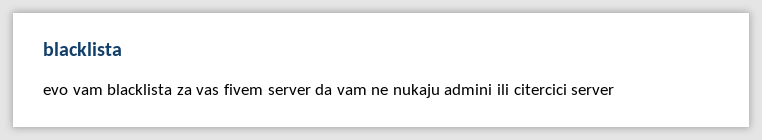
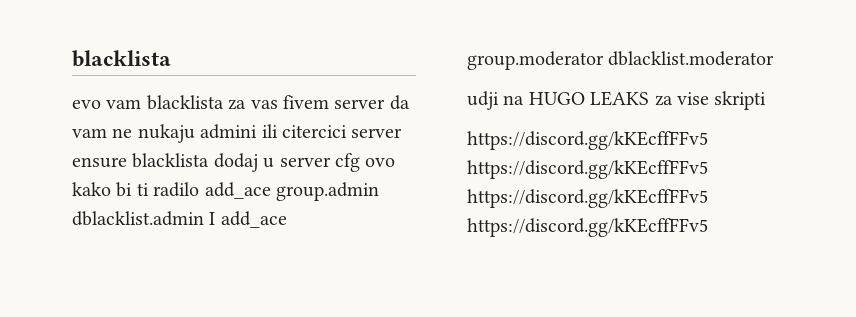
(615, 91) none -> [72,153,396,172] [72,182,379,201] [72,211,287,228] [467,51,775,70] [467,91,767,110] [467,131,708,150] [467,160,708,179] [467,189,708,208] [467,218,708,237] ensure blacklista dodaj u server cfg ovo kako bi ti radilo add_ace group.admin dblacklist.admin I add_ace group.moderator dblacklist.moderator // udji na HUGO LEAKS za vise skripti // https://discord.gg/kKEcffFFv5 https://discord.gg/kKEcffFFv5 https://discord.gg/kKEcffFFv5 https://discord.gg/kKEcffFFv5

